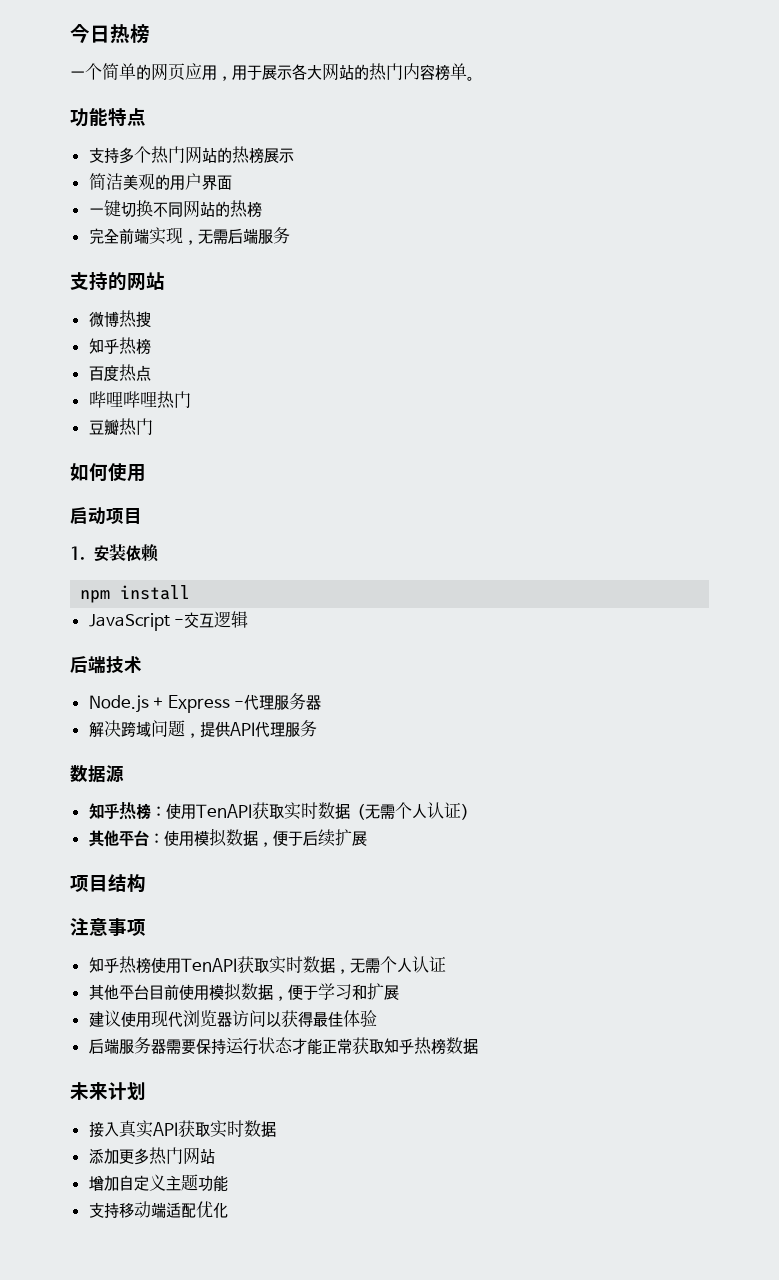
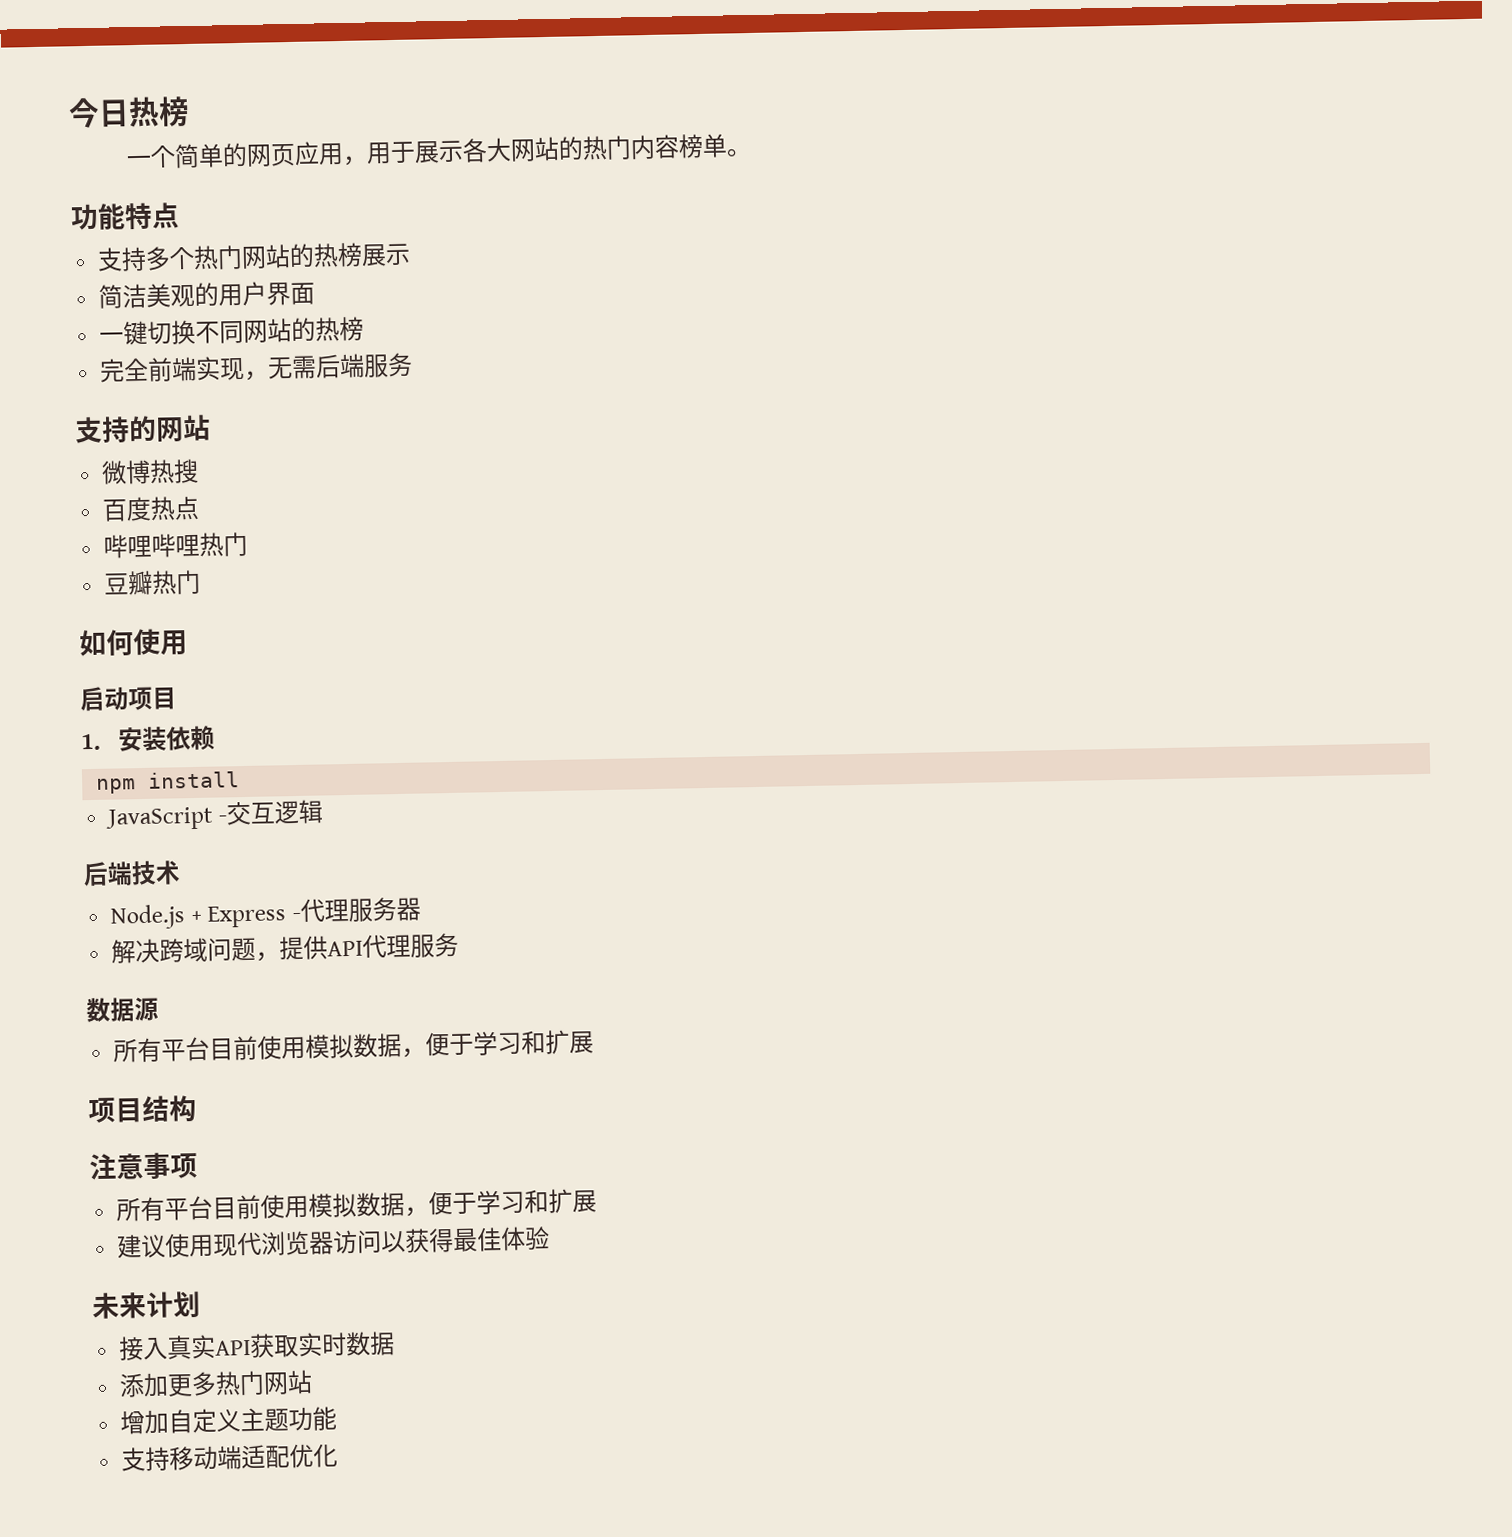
[88,337,151,355] // 知乎热榜 -> (200, 471) none
[88,801,476,821] [88,828,335,847] 知乎热榜：使用TenAPI获取实时数据（无需个人认证） // 其他平台：使用模拟数据，便于后续 -> [113,1030,547,1063] 所有平台目前使用模拟数据，便于学习和
[88,956,446,974] [88,984,119,1000] 知乎热榜使用TenAPI获取实时数据，无需个人认证 // 其他 -> [116,1196,166,1222] 所有
[88,1037,478,1055] // 后端服务器需要保持运行状态才能正常获取知乎热榜数据 -> (551, 1238) none

